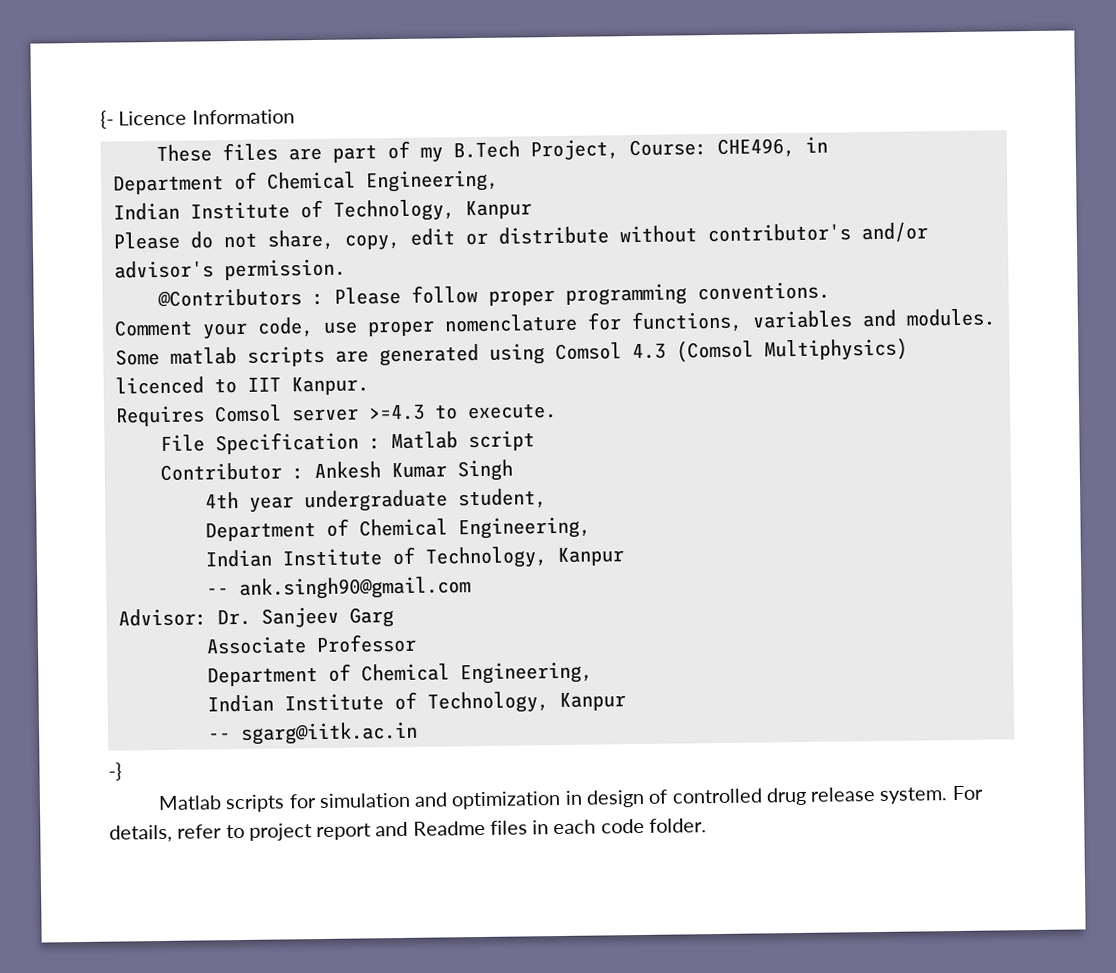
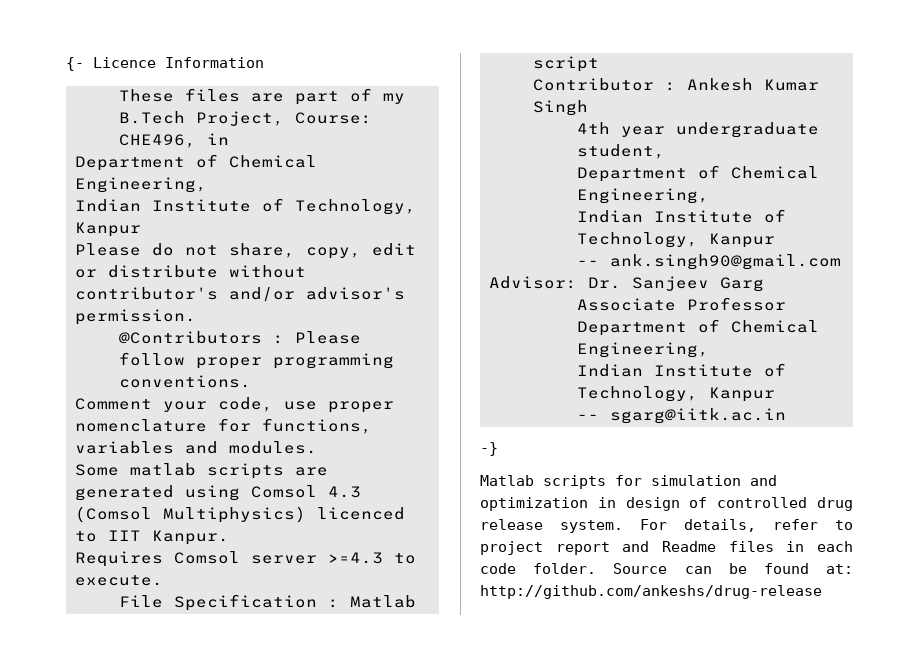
(707, 825) none -> [613,563,853,574] [480,585,822,599] Source can be found at: http://github.com/ankeshs/drug-release

